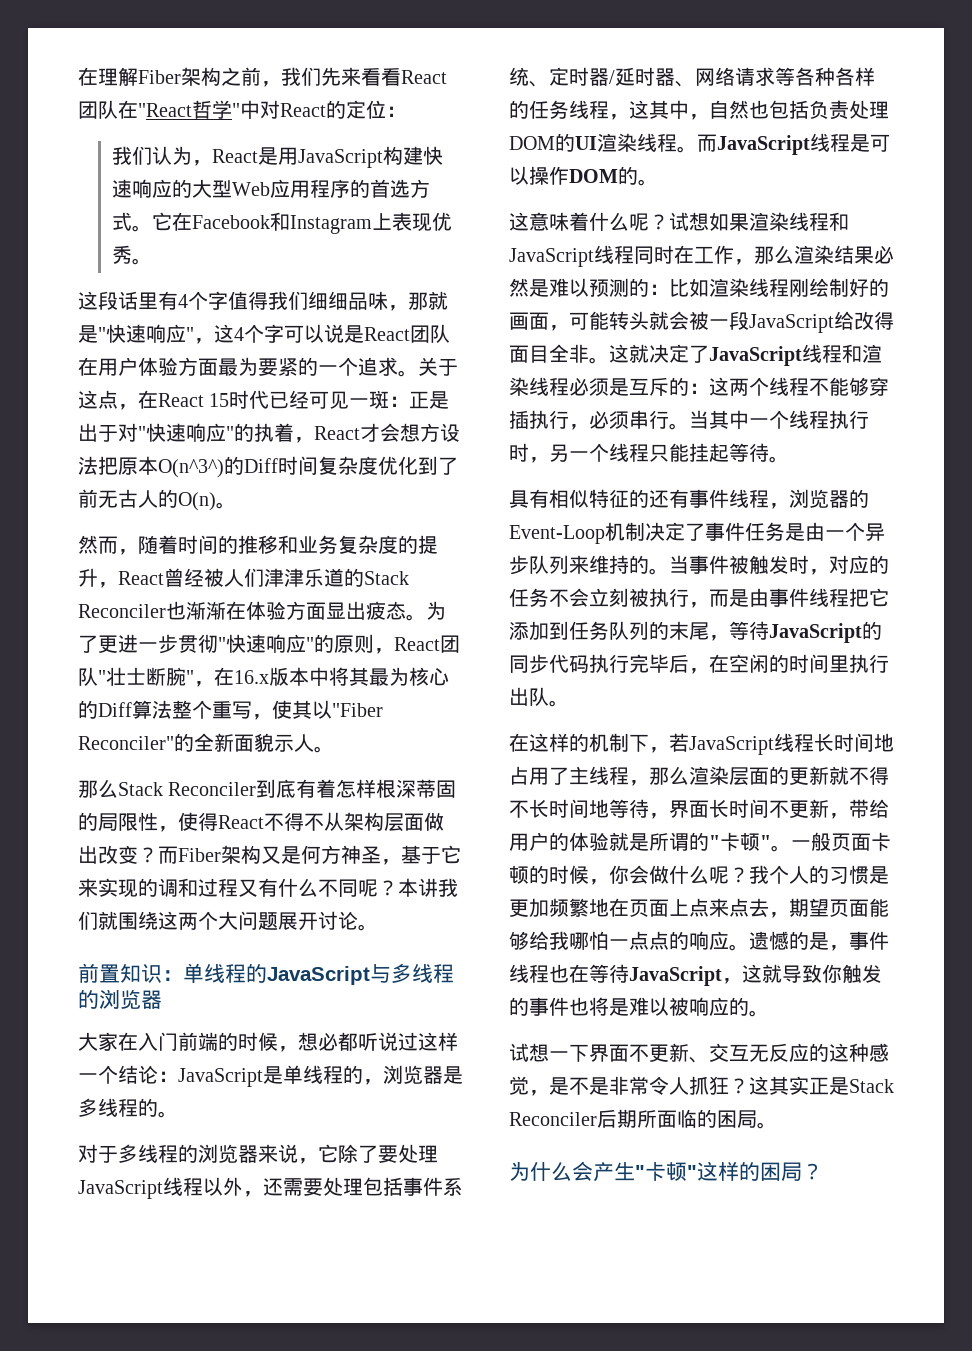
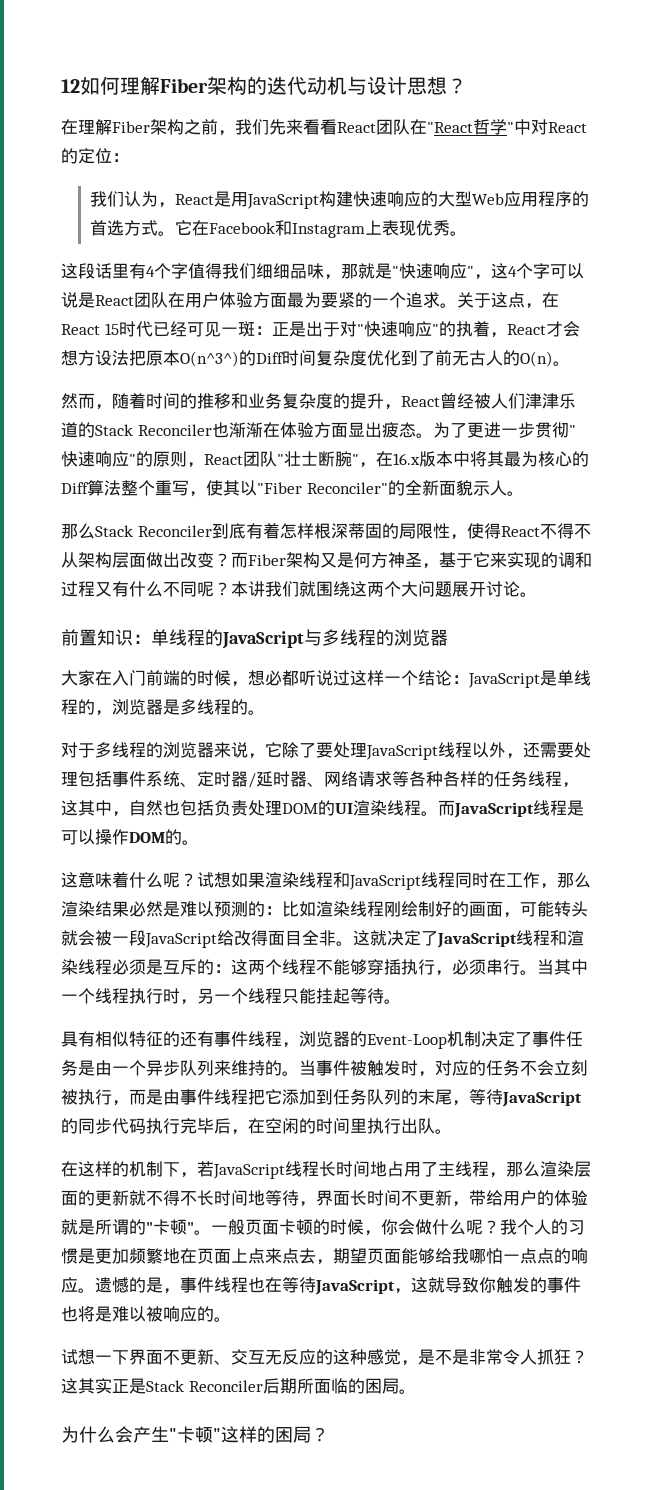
(78, 76) none -> [61,76,467,95] 12如何理解Fiber架构的迭代动机与设计思想？ //

